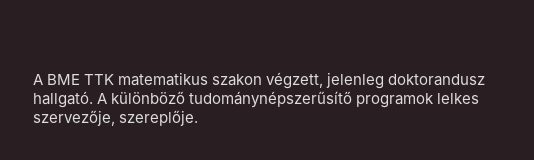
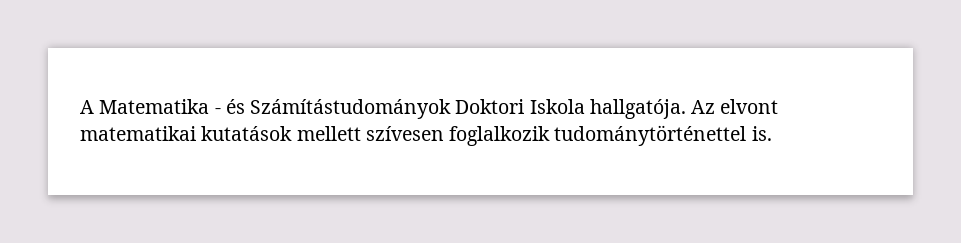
[33,72,486,89] [33,91,480,108] [33,110,199,126] A BME TTK matematikus szakon végzett, jelenleg doktorandusz hallgató. A különböző tudománynépszerűsítő programok lelkes szervezője, szereplője. -> [80,99,779,119] [80,125,772,146] A Matematika - és Számítástudományok Doktori Iskola hallgatója. Az elvont matematikai kutatások mellett szívesen foglalkozik tudománytörténettel is.

